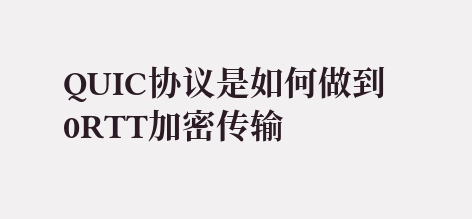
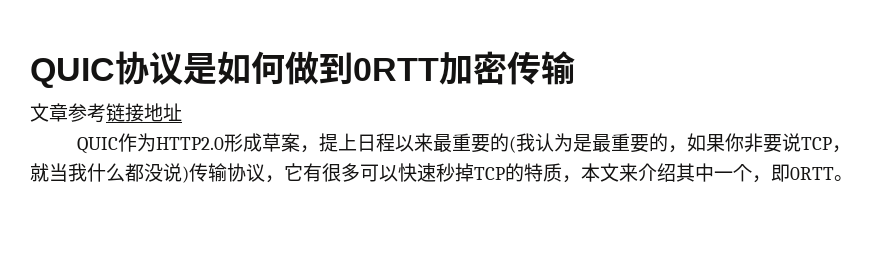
(284, 125) none -> [30,103,182,123] [77,133,852,154] [30,163,853,183] // 文章参考链接地址 // QUIC作为HTTP2.0形成草案，提上日程以来最重要的(我认为是最重要的，如果你非要说TCP，就当我什么都没说)传输协议，它有很多可以快速秒掉TCP的特质，本文来介绍其中一个，即0RTT。

